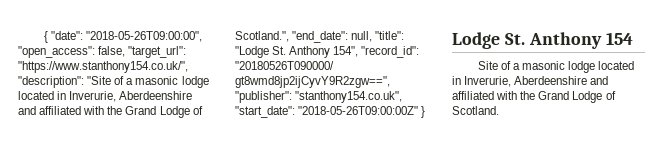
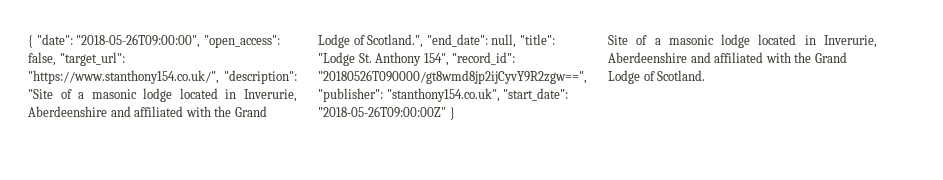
[452,32,633,49] // Lodge St. Anthony 154 -> (455, 113) none

